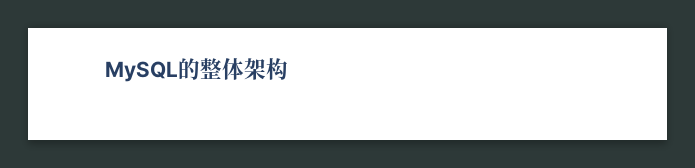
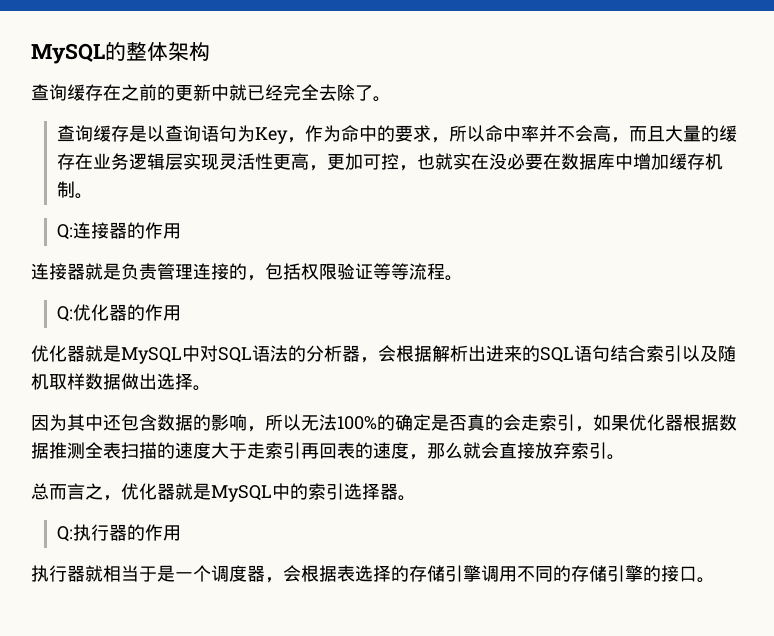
(288, 69) none -> [31,84,391,102] [56,125,737,144] [56,153,723,171] [56,181,93,199] [56,222,181,240] [31,263,463,281] [56,304,181,322] [31,345,736,364] [31,373,211,391] [31,414,737,432] [31,442,625,460] [31,483,416,502] [56,524,181,542] [31,565,715,583] // 查询缓存在之前的更新中就已经完全去除了。 // 查询缓存是以查询语句为Key，作为命中的要求，所以命中率并不会高，而且大量的缓存在业务逻辑层实现灵活性更高，更加可控，也就实在没必要在数据库中增加缓存机制。 // Q:连接器的作用 // 连接器就是负责管理连接的，包括权限验证等等流程。 // Q:优化器的作用 // 优化器就是MySQL中对SQL语法的分析器，会根据解析出进来的SQL语句结合索引以及随机取样数据做出选择。 // 因为其中还包含数据的影响，所以无法100%的确定是否真的会走索引，如果优化器根据数据推测全表扫描的速度大于走索引再回表的速度，那么就会直接放弃索引。 // 总而言之，优化器就是MySQL中的索引选择器。 // Q:执行器的作用 // 执行器就相当于是一个调度器，会根据表选择的存储引擎调用不同的存储引擎的接口。

